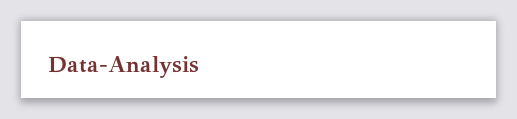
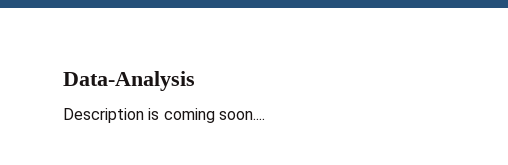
(199, 67) none -> [63,108,265,123] // Description is coming soon....

